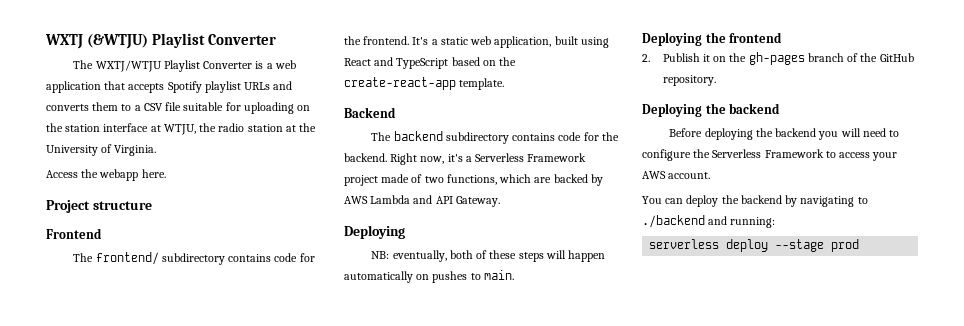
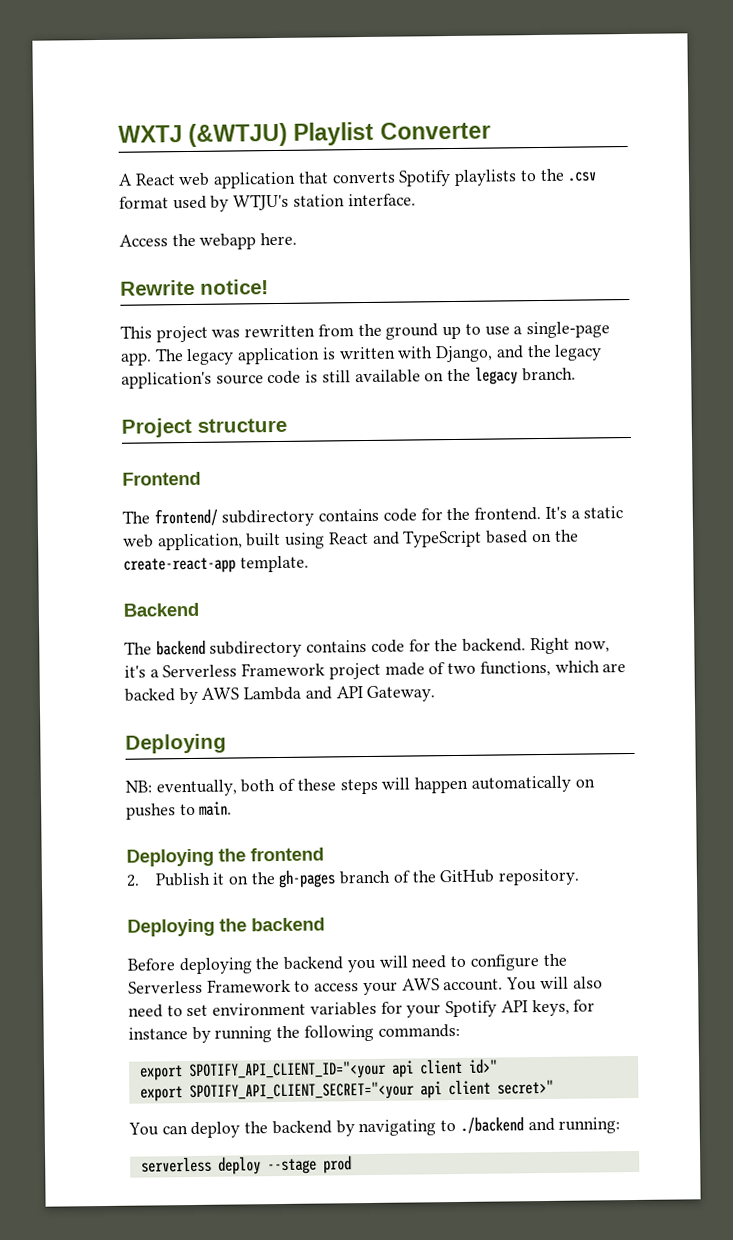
[73,60,296,72] [46,81,293,93] [46,102,311,114] [46,123,317,135] [46,144,157,156] [46,169,166,181] The WXTJ/WTJU Playlist Converter is a web application that accepts Spotify playlist URLs and converts them to a CSV file suitable for uploading on the station interface at WTJU, the radio station at the University of Virginia. // Access the webapp here. -> [118,168,598,189] [119,193,416,212] [119,232,298,250] [120,279,269,296] [120,321,610,343] [120,344,603,366] [121,366,576,389] A React web application that converts Spotify playlists to the .csv format used by WTJU's station interface. // Access the webapp here. // Rewrite notice! // This project was rewritten from the ground up to use a single-page app. The legacy application is written with Django, and the legacy application's source code is still available on the legacy branch.
(711, 175) none -> [506,976,603,991] [128,999,596,1018] [128,1023,460,1044] [139,1058,498,1081] [139,1079,554,1102] You will also need to set environment variables for your Spotify API keys, for instance by running the following commands: // export SPOTIFY_API_CLIENT_ID="<your api client id>" // export SPOTIFY_API_CLIENT_SECRET="<your api client secret>"

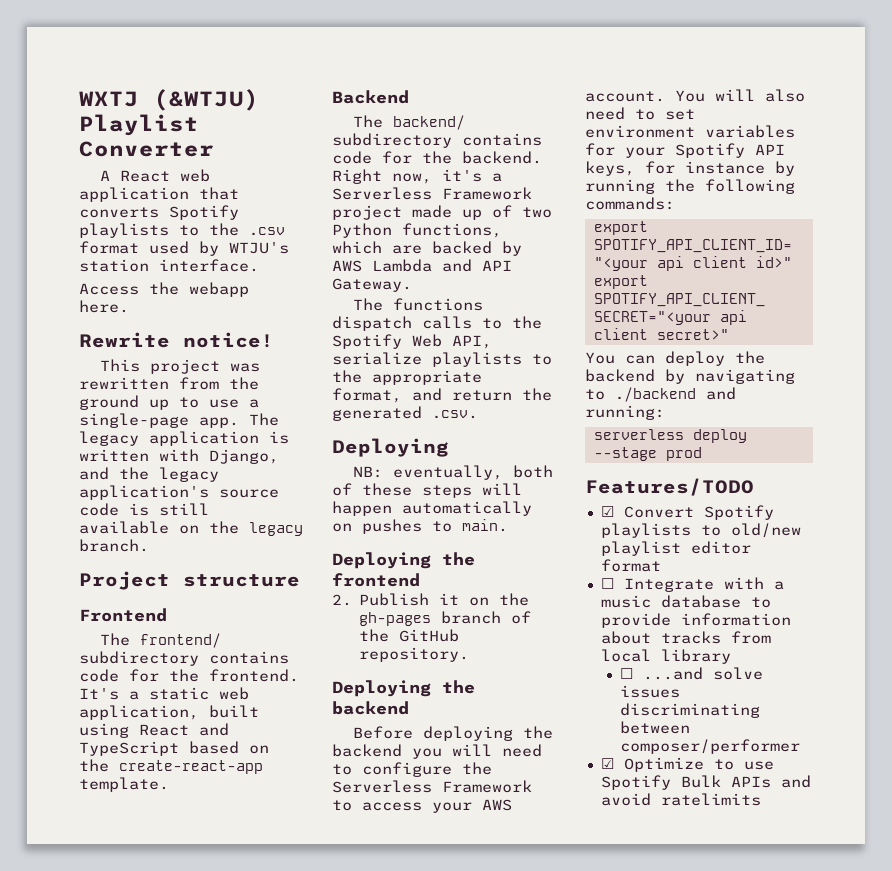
[155,639,206,656] backend -> [392,115,465,130] backend/
(425, 669) none -> [462,209,482,220] up
(477, 668) none -> [332,223,392,238] Python
(436, 694) none -> [352,298,483,311] [332,316,542,331] [332,334,492,349] [332,352,552,367] [332,370,482,385] [332,388,552,403] [332,406,478,421] // The functions dispatch calls to the Spotify Web API, serialize playlists to the appropriate format, and return the generated .csv.
(352, 1164) none -> [585,478,754,496] [600,505,774,520] [600,523,801,538] [600,541,751,556] [600,559,661,572] [600,577,784,592] [600,595,771,608] [600,613,791,628] [600,631,771,644] [600,649,731,664] [619,667,763,680] [619,685,680,698] [619,703,760,718] [619,721,690,734] [619,739,800,754] [600,757,774,772] [600,775,811,790] [600,793,761,806] // Features/TODO // ☑ Convert Spotify playlists to old/new playlist editor format // ☐ Integrate with a music database to provide information about tracks from local library // ☐ ...and solve issues discriminating between composer/performer // ☑ Optimize to use Spotify Bulk APIs and avoid ratelimits

